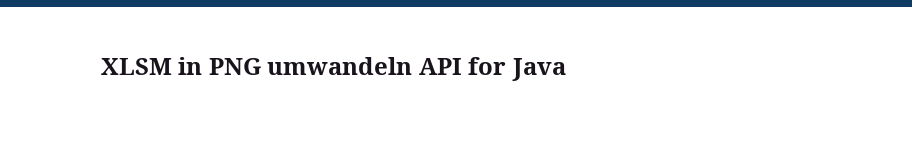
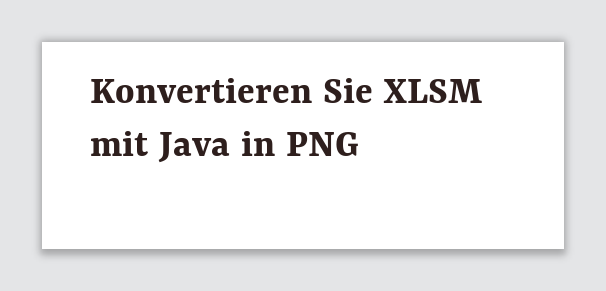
[101,57,566,81] XLSM in PNG umwandeln API for Java -> [90,78,483,103] [90,131,360,163] Konvertieren Sie XLSM mit Java in PNG

